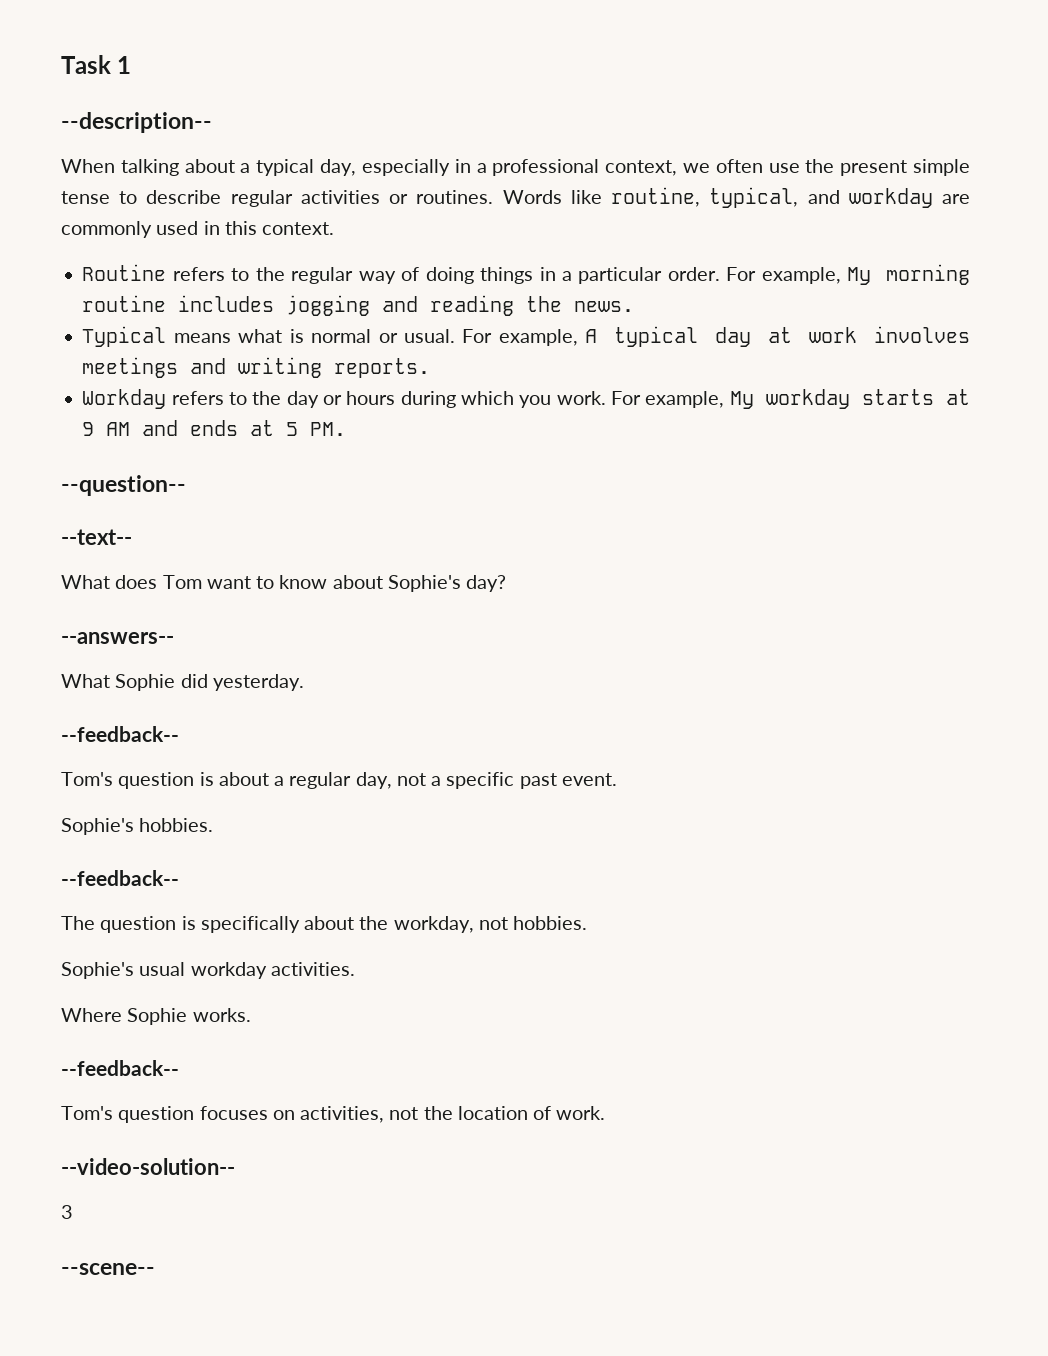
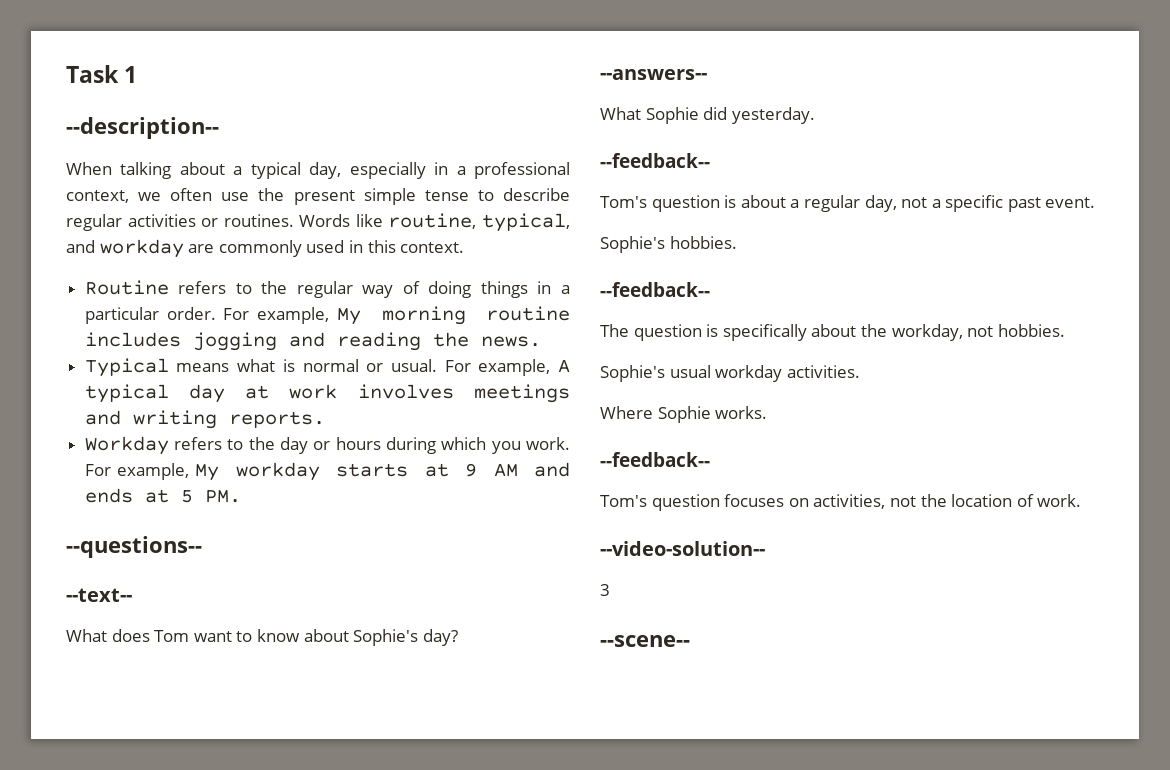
[61,475,186,496] --question-- -> [66,536,202,558] --questions--

